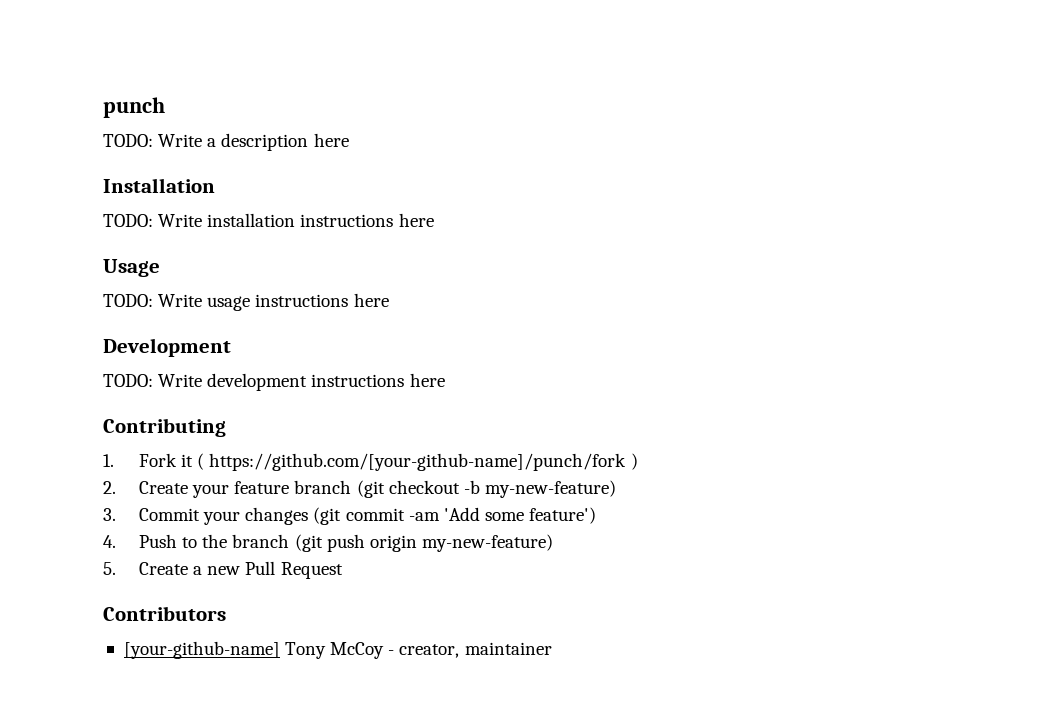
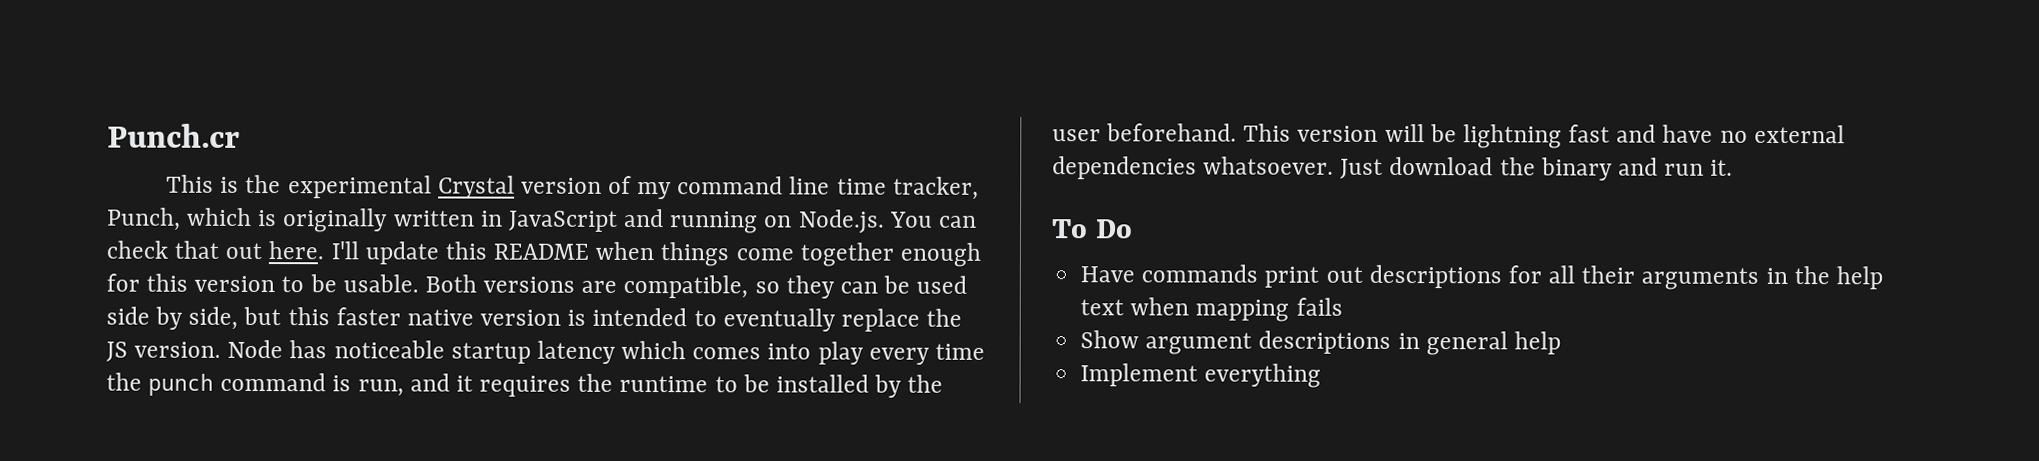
[103,97,165,118] [103,133,349,151] [103,178,215,193] [103,213,434,227] [103,259,160,277] [103,293,389,311] [103,338,231,357] [103,373,445,391] [103,418,226,437] [103,453,638,471] [103,480,616,498] [103,507,597,525] [103,534,553,552] [103,561,343,579] [103,606,226,621] [123,641,552,659] punch // TODO: Write a description here // Installation // TODO: Write installation instructions here // Usage // TODO: Write usage instructions here // Development // TODO: Write development instructions here // Contributing // 1. Fork it ( https://github.com/[your-github-name]/punch/fork ) // 2. Create your feature branch (git checkout -b my-new-feature) // 3. Commit your changes (git commit -am 'Add some feature') // 4. Push to the branch (git push origin my-new-feature) // 5. Create a new Pull Request // Contributors // [your-github-name] Tony McCoy - creator, maintainer -> [107,123,240,148] [166,174,979,200] [106,207,977,234] [106,240,981,267] [106,273,968,299] [106,306,963,332] [106,339,985,365] [106,372,944,398] [1052,123,1845,149] [1052,156,1734,181] [1051,219,1133,239] [1080,264,1883,290] [1080,297,1343,322] [1080,330,1561,356] [1080,363,1322,388] Punch.cr // This is the experimental Crystal version of my command line time tracker, Punch, which is originally written in JavaScript and running on Node.js. You can check that out here. I'll update this README when things come together enough for this version to be usable. Both versions are compatible, so they can be used side by side, but this faster native version is intended to eventually replace the JS version. Node has noticeable startup latency which comes into play every time the punch command is run, and it requires the runtime to be installed by the user beforehand. This version will be lightning fast and have no external dependencies whatsoever. Just download the binary and run it. // To Do // Have commands print out descriptions for all their arguments in the help text when mapping fails // Show argument descriptions in general help // Implement everything

